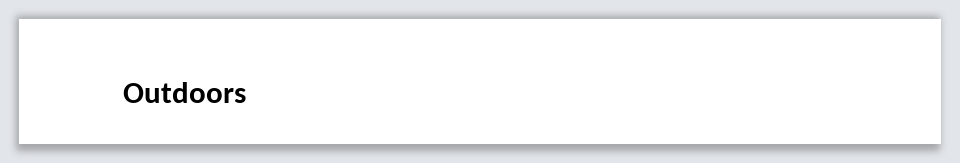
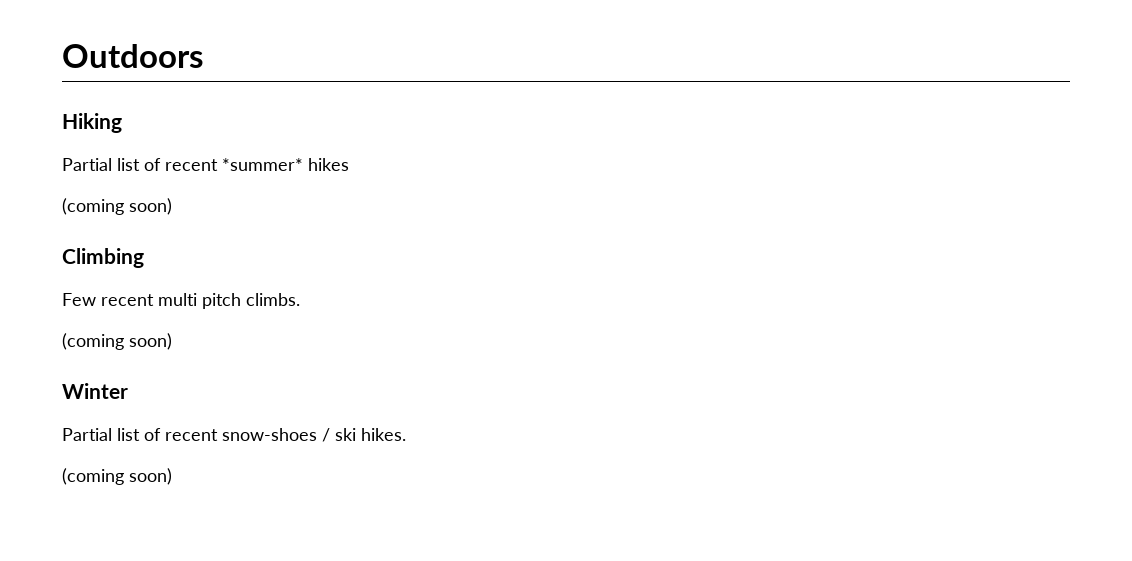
(246, 92) none -> [62,113,122,133] [62,158,349,171] [62,198,172,215] [62,248,144,268] [62,293,300,309] [62,333,172,350] [62,383,128,399] [62,428,406,442] [62,468,172,485] // Hiking // Partial list of recent *summer* hikes // (coming soon) // Climbing // Few recent multi pitch climbs. // (coming soon) // Winter // Partial list of recent snow-shoes / ski hikes. // (coming soon)

